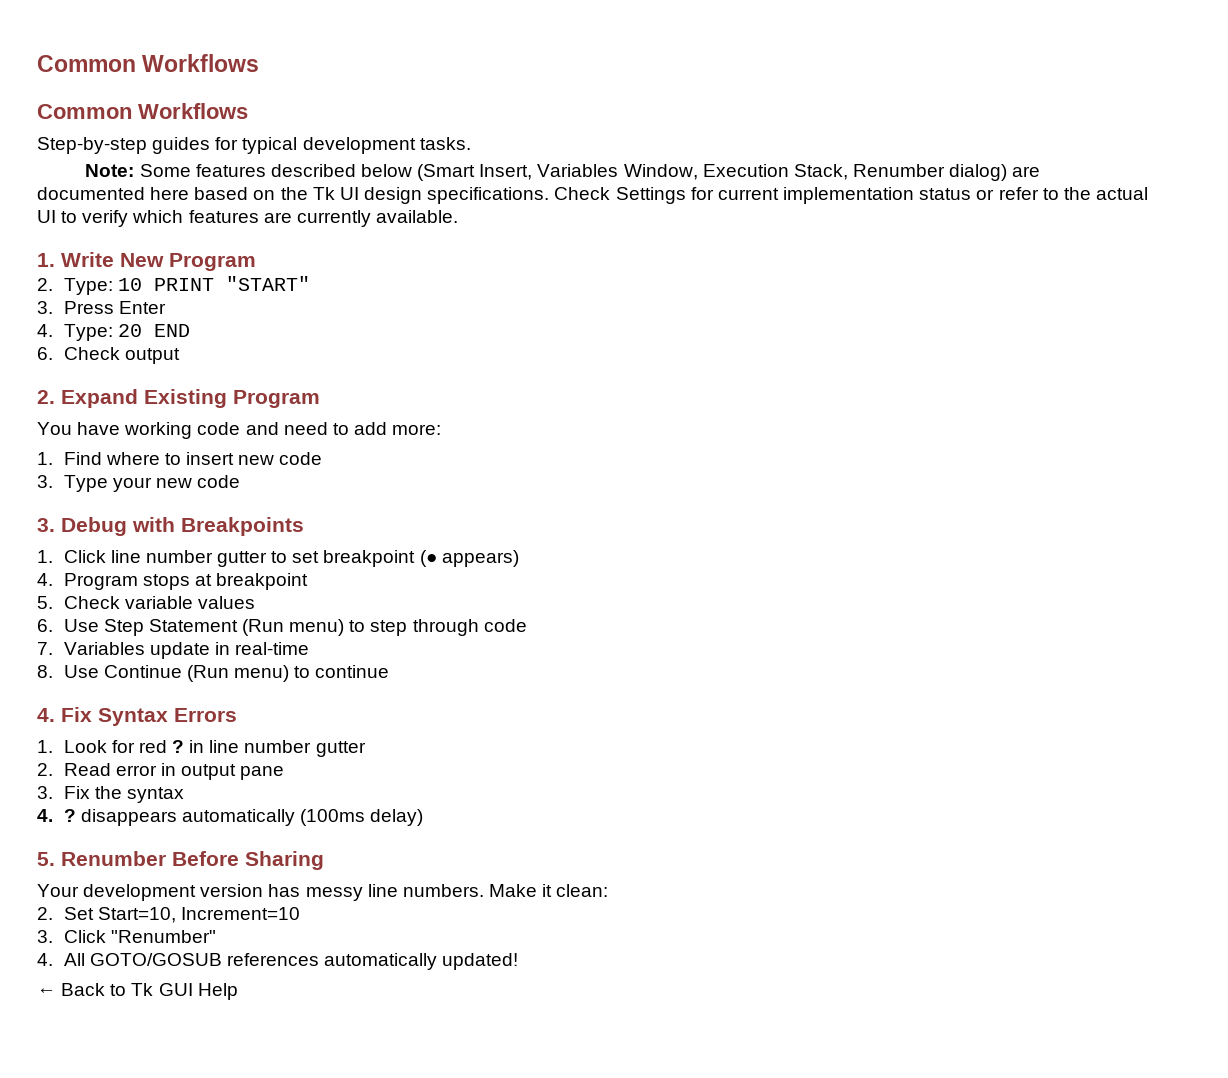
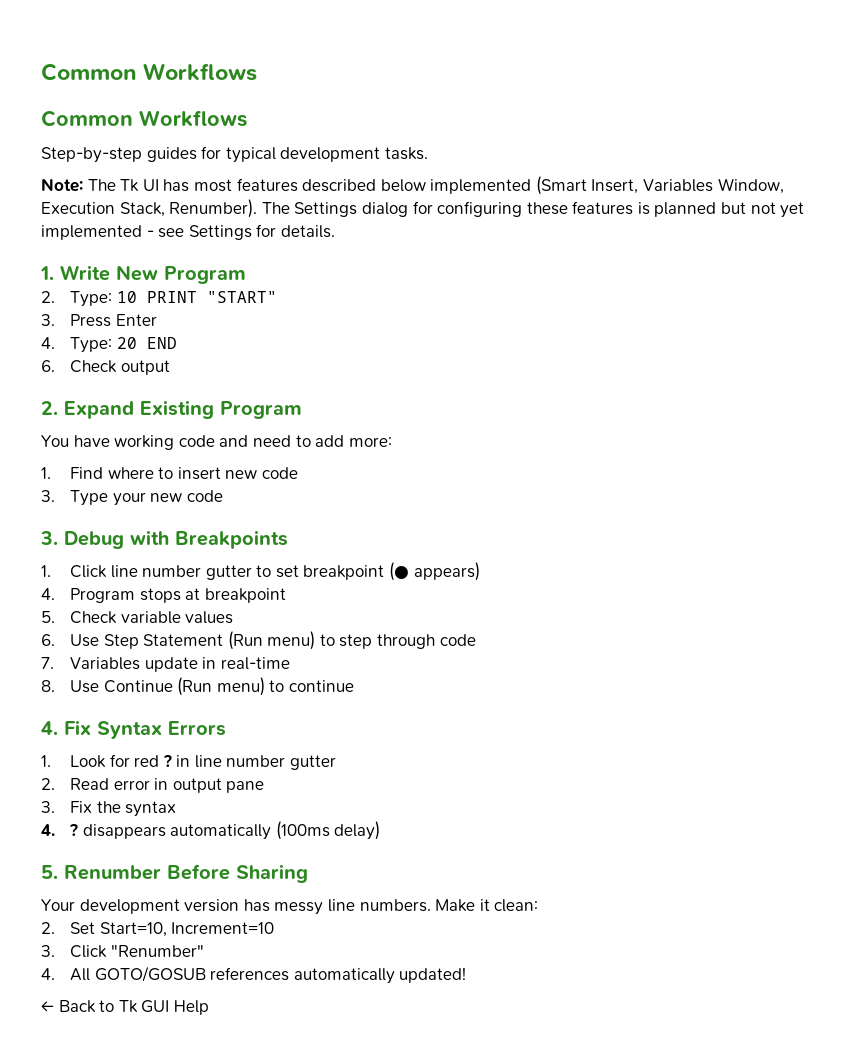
[139,164,191,177] Some -> [87,179,232,192] The Tk UI has most
(412, 170) none -> [430,179,532,194] implemented
[852,164,1041,181] [37,187,1148,204] [37,210,458,227] Renumber dialog) are documented here based on the Tk UI design specifications. Check Settings for current implementation status or refer to the actual UI to verify which features are currently available. -> [169,199,805,218] [41,224,335,240] Renumber). The Settings dialog for configuring these features is planned but not yet implemented - see Settings for details.

